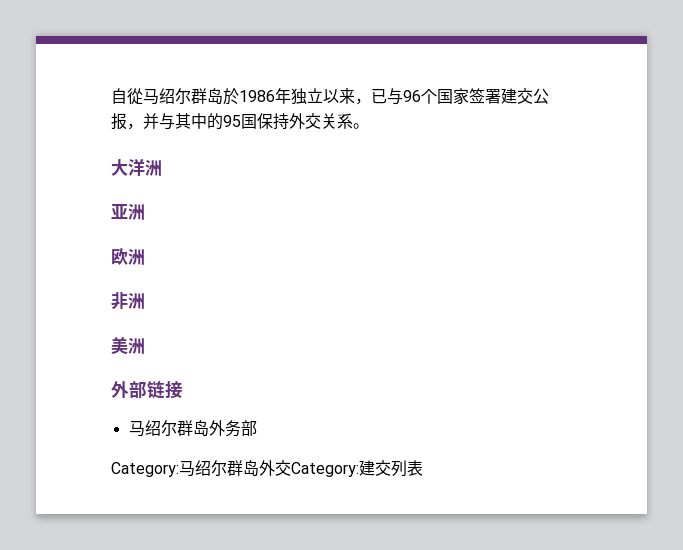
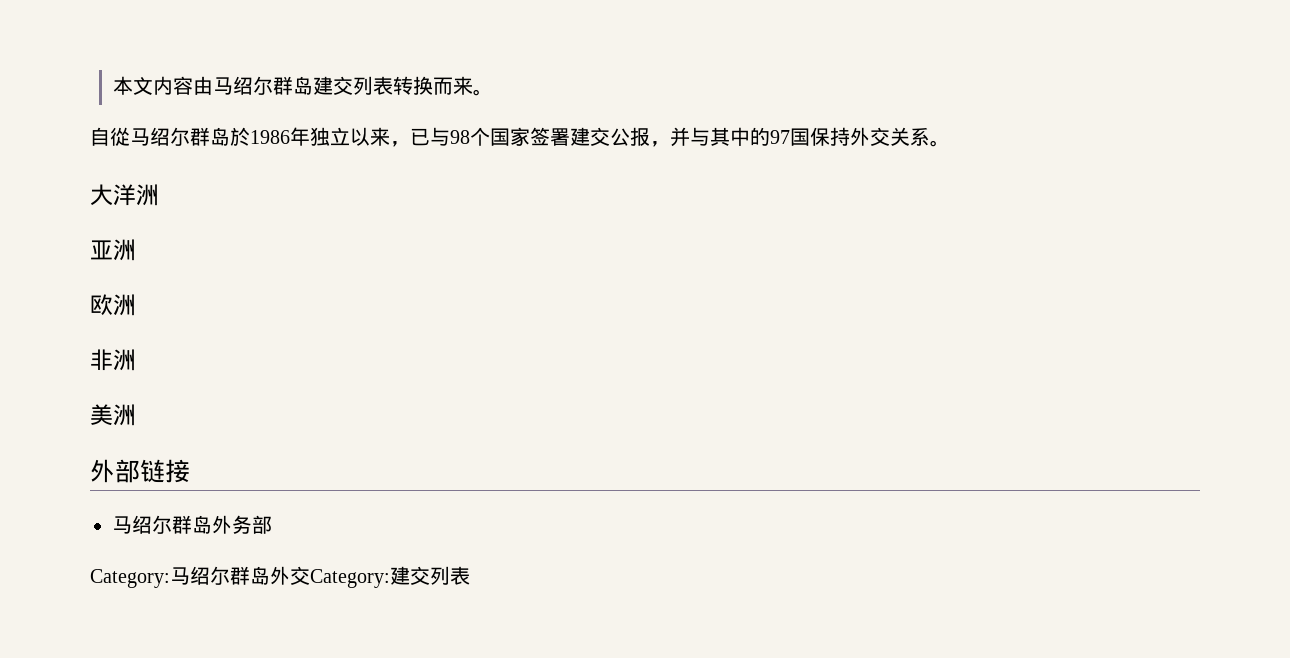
(111, 96) none -> [112,76,493,96] 本文内容由马绍尔群岛建交列表转换而来。 //
[403,90,421,102] 96 -> [450,130,470,144] 98
[223,115,241,127] 95 -> [770,130,790,144] 97

